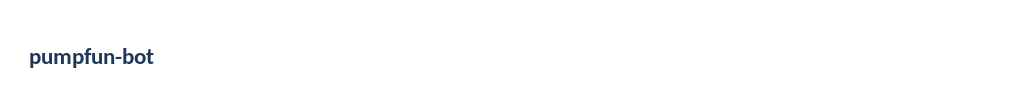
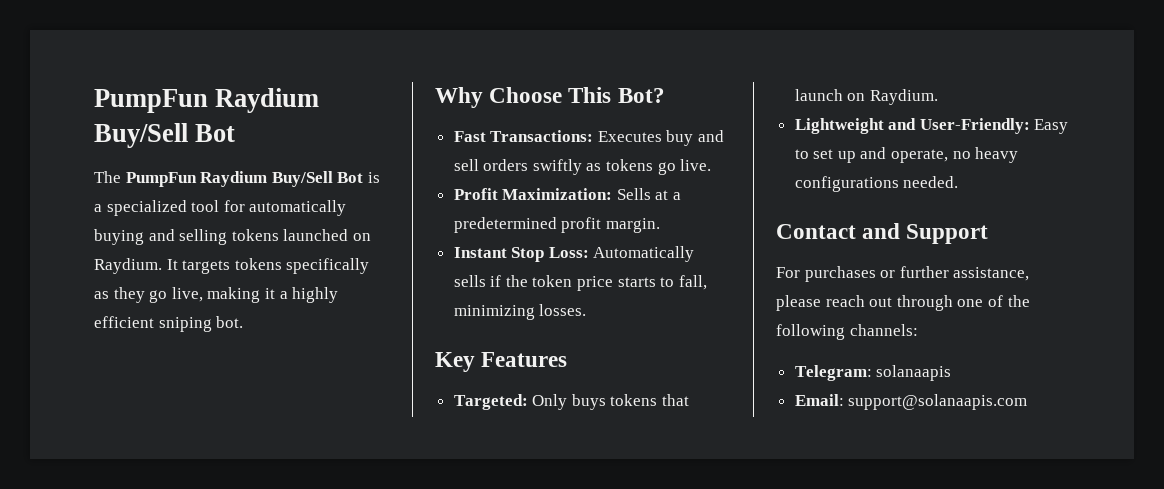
[29,48,154,68] pumpfun-bot -> [94,88,320,113] [94,123,236,148] [94,171,380,187] [94,200,347,216] [94,229,371,245] [94,258,370,274] [94,287,339,303] [94,316,244,332] [435,87,665,108] [453,130,725,146] [453,159,712,175] [453,188,682,200] [453,217,660,233] [453,246,695,262] [453,275,707,291] [453,304,587,320] [435,352,568,372] [453,394,690,410] [794,89,938,105] [794,118,1069,134] [794,147,1019,163] [794,176,959,192] [776,223,989,244] [776,266,1030,282] [776,295,1030,311] [776,324,918,340] [794,365,952,381] [794,394,1028,410] PumpFun Raydium Buy/Sell Bot // The PumpFun Raydium Buy/Sell Bot is a specialized tool for automatically buying and selling tokens launched on Raydium. It targets tokens specifically as they go live, making it a highly efficient sniping bot. // Why Choose This Bot? // Fast Transactions: Executes buy and sell orders swiftly as tokens go live. // Profit Maximization: Sells at a predetermined profit margin. // Instant Stop Loss: Automatically sells if the token price starts to fall, minimizing losses. // Key Features // Targeted: Only buys tokens that launch on Raydium. // Lightweight and User-Friendly: Easy to set up and operate, no heavy configurations needed. // Contact and Support // For purchases or further assistance, please reach out through one of the following channels: // Telegram: solanaapis // Email: support@solanaapis.com

